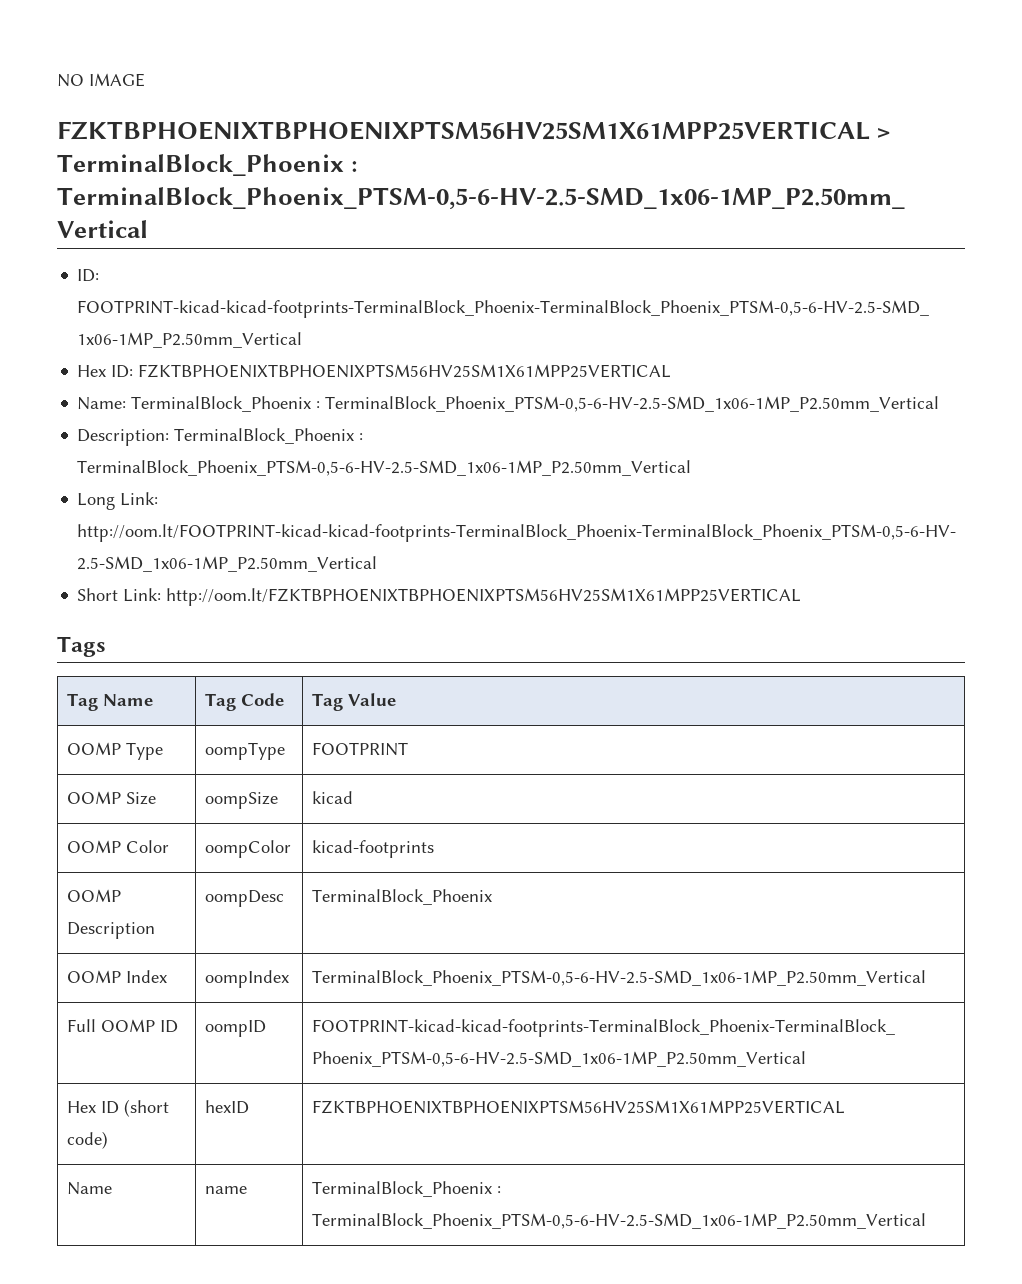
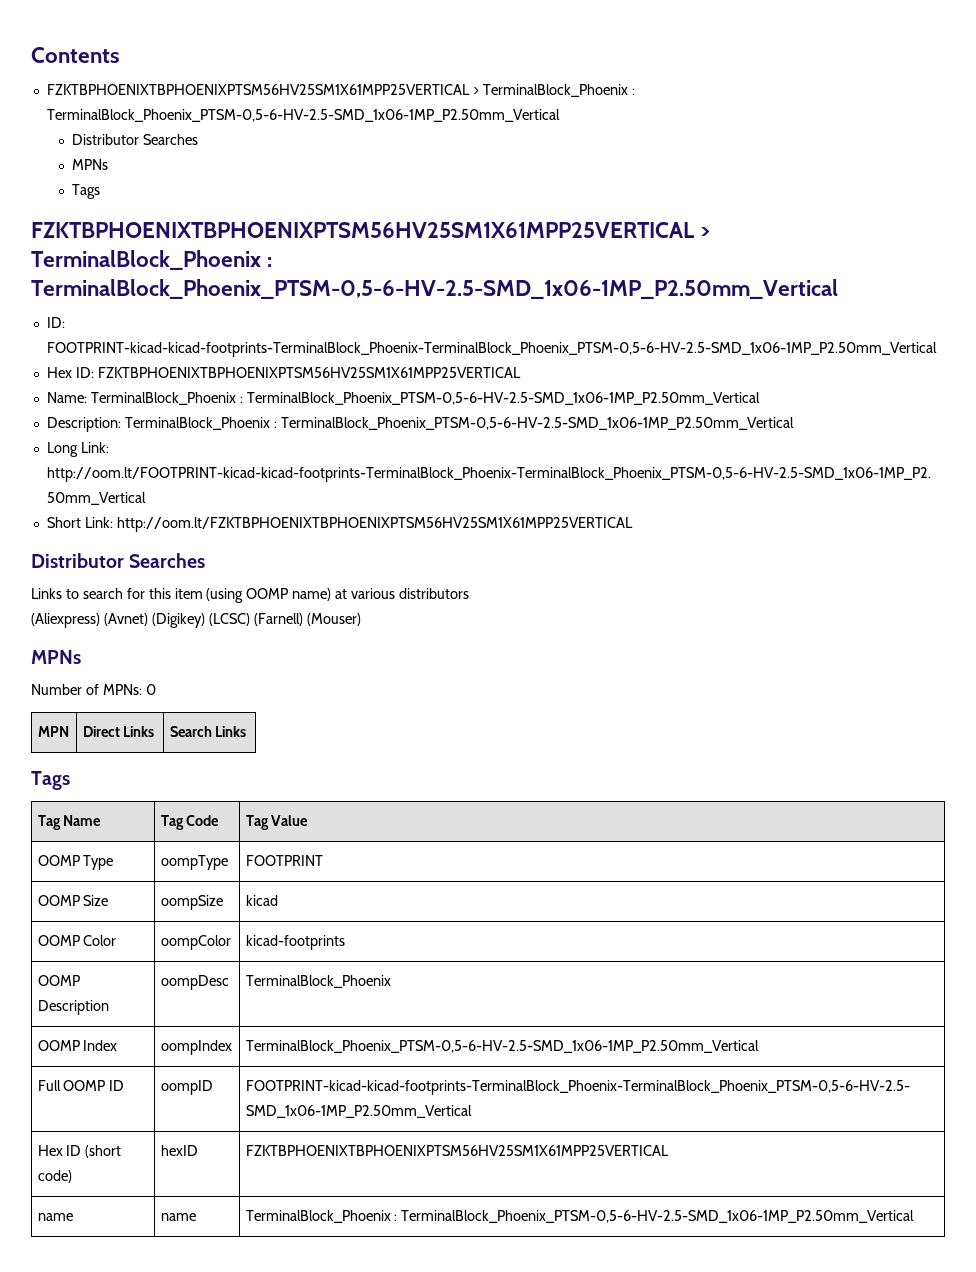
[57,73,145,87] NO IMAGE -> [31,47,120,63] [46,84,635,97] [46,109,560,122] [71,134,198,145] [71,159,108,170] [71,184,100,199] Contents // FZKTBPHOENIXTBPHOENIXPTSM56HV25SM1X61MPP25VERTICAL > TerminalBlock_Phoenix : TerminalBlock_Phoenix_PTSM-0,5-6-HV-2.5-SMD_1x06-1MP_P2.50mm_Vertical // Distributor Searches // MPNs // Tags
(802, 597) none -> [31,553,206,568] [31,588,470,603] [31,613,361,628] [31,650,81,664] [31,684,156,695] [37,726,69,737] [82,726,155,737] [169,726,247,737] // Distributor Searches // Links to search for this item (using OOMP name) at various distributors // (Aliexpress) (Avnet) (Digikey) (LCSC) (Farnell) (Mouser) // MPNs // Number of MPNs: 0 // MPN | Direct Links | Search Links
[66,1182,112,1195] Name -> [37,1213,73,1221] name

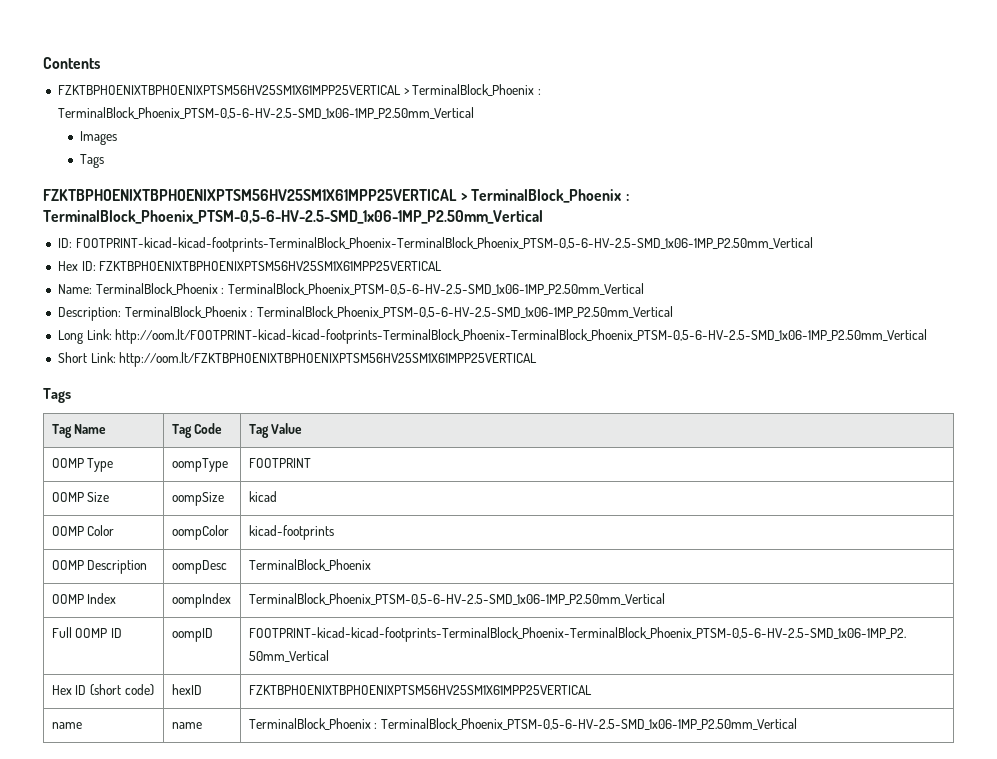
[71,134,198,145] [71,159,108,170] Distributor Searches // MPNs -> [80,131,118,145] Images
[31,553,206,568] [31,588,470,603] [31,613,361,628] [31,650,81,664] [31,684,156,695] [37,726,69,737] [82,726,155,737] [169,726,247,737] // Distributor Searches // Links to search for this item (using OOMP name) at various distributors // (Aliexpress) (Avnet) (Digikey) (LCSC) (Farnell) (Mouser) // MPNs // Number of MPNs: 0 // MPN | Direct Links | Search Links -> (538, 359) none

